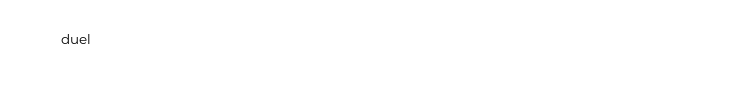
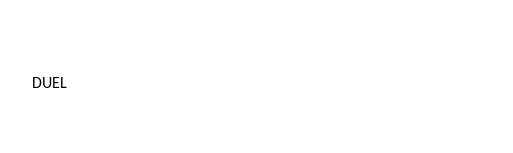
[61,34,91,44] duel -> [32,77,67,88] DUEL

